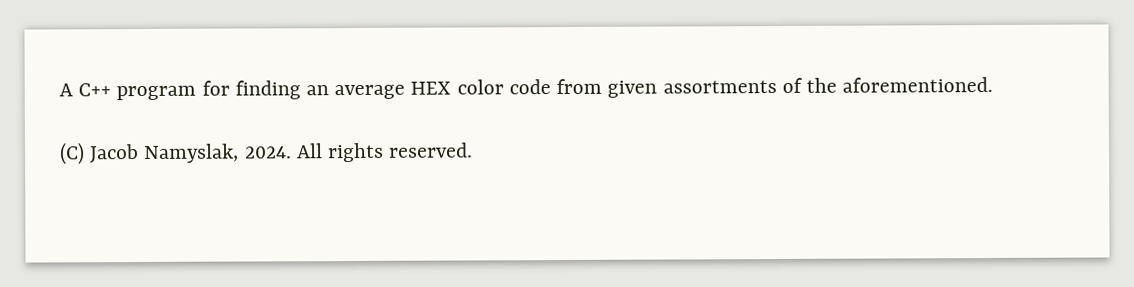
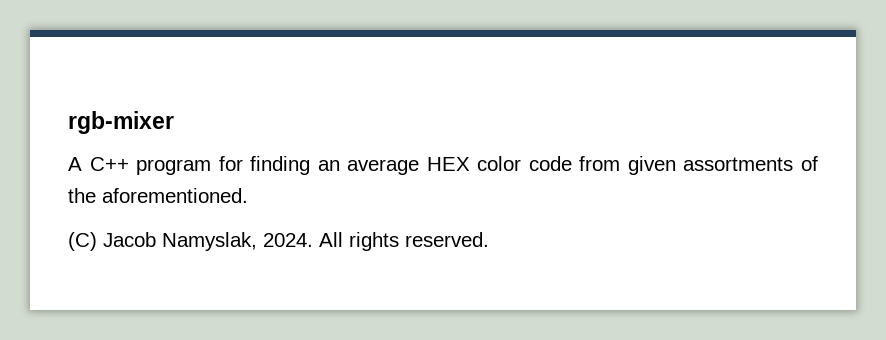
(59, 90) none -> [68,111,174,134] rgb-mixer //

